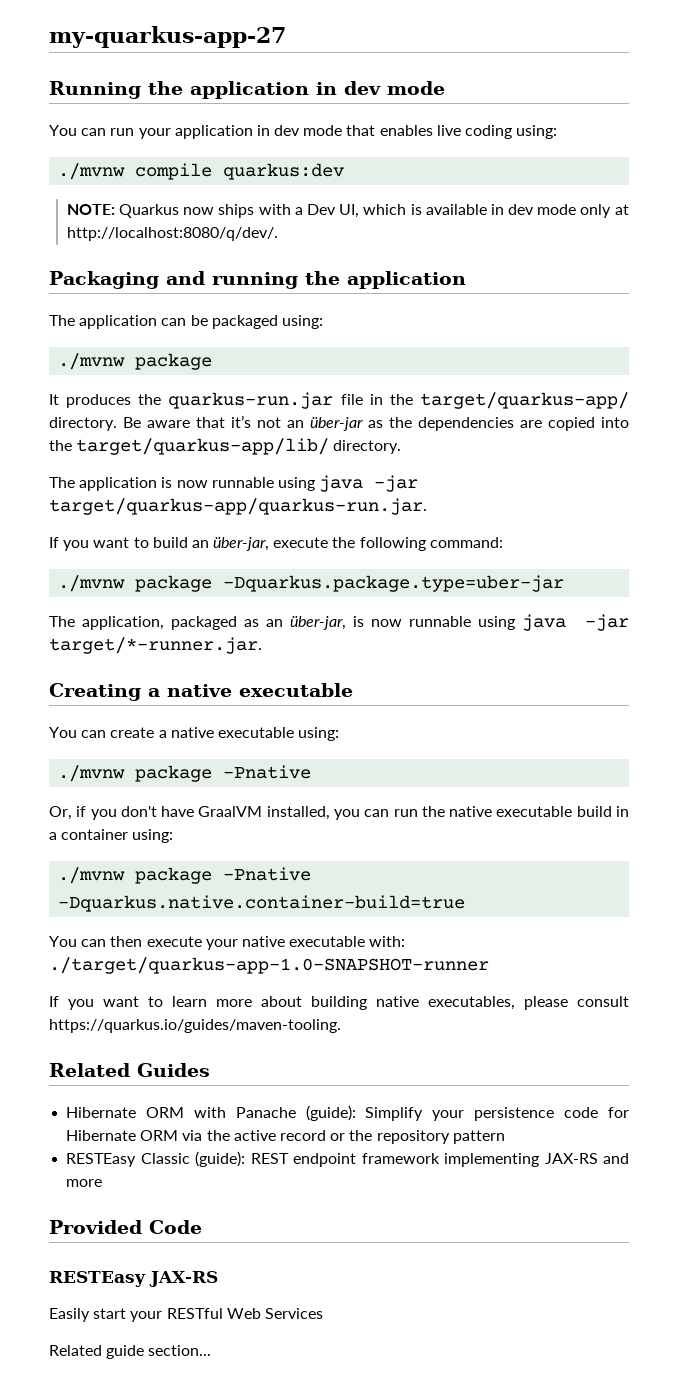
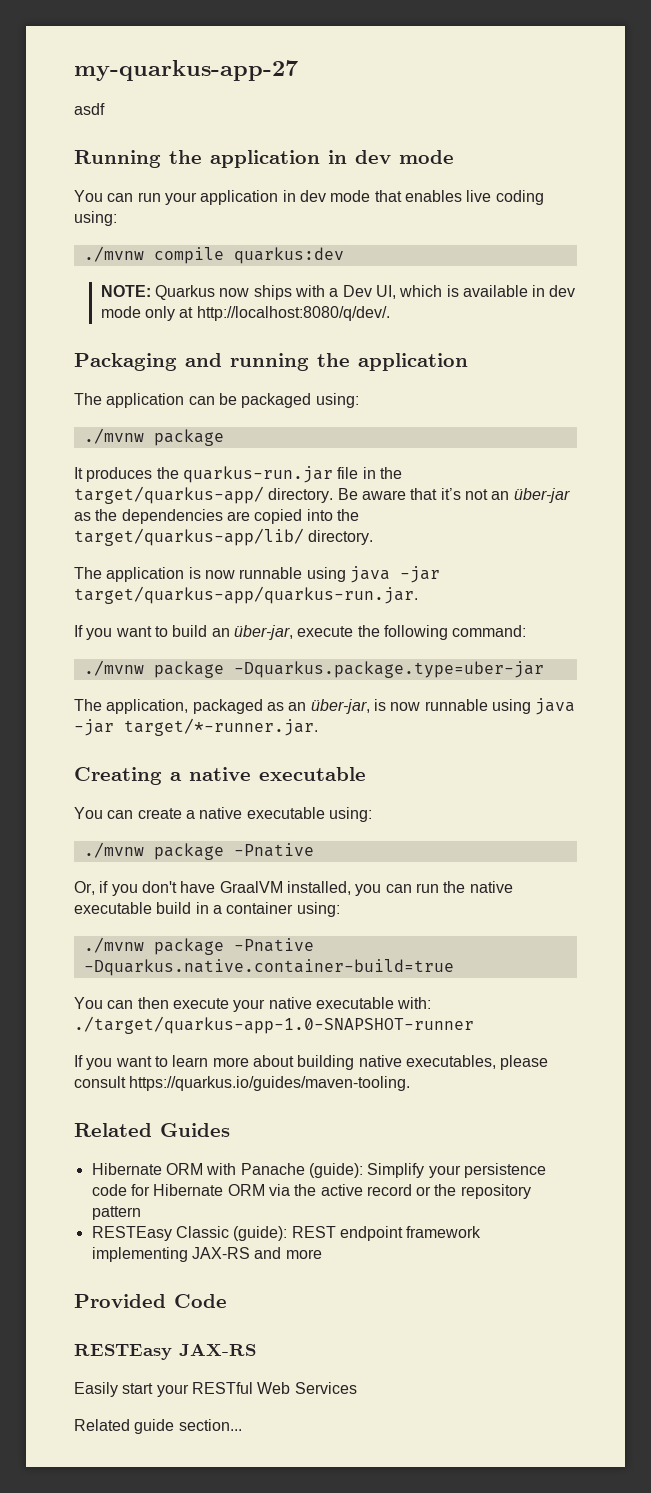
(286, 37) none -> [74,103,105,115] // asdf

